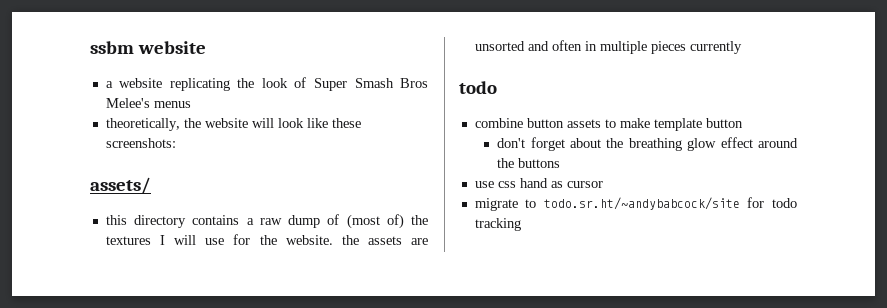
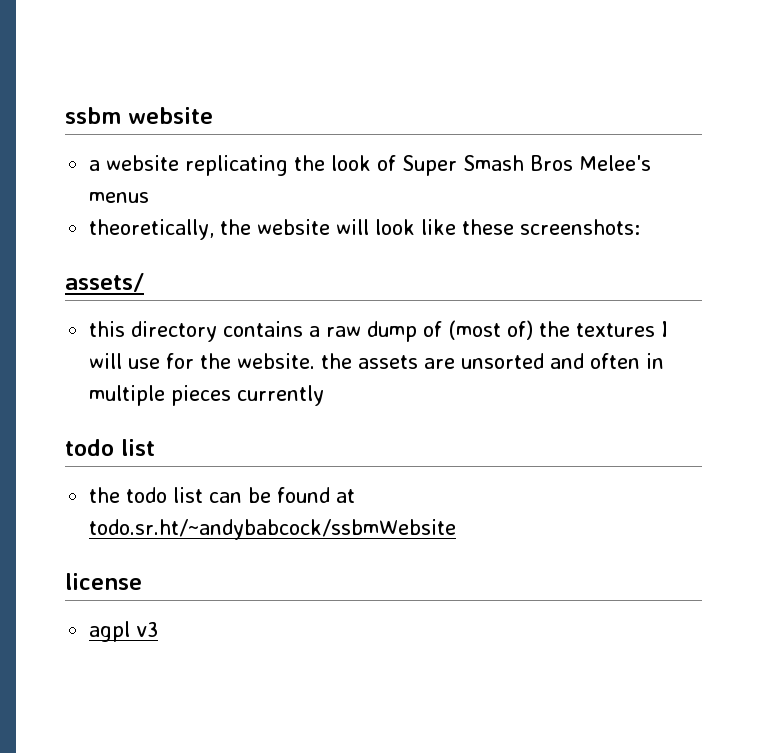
[474,118,743,131] [497,137,798,151] [497,158,561,168] [474,178,603,188] [474,197,797,211] [474,218,521,231] // combine button assets to make template button // don't forget about the breathing glow effect around the buttons // use css hand as cursor // migrate to todo.sr.ht/~andybabcock/site for todo tracking -> [121,439,155,456] [89,487,356,503] [89,519,457,540] [65,573,142,590] [89,621,159,642] list // the todo list can be found at todo.sr.ht/~andybabcock/ssbmWebsite // license // agpl v3

